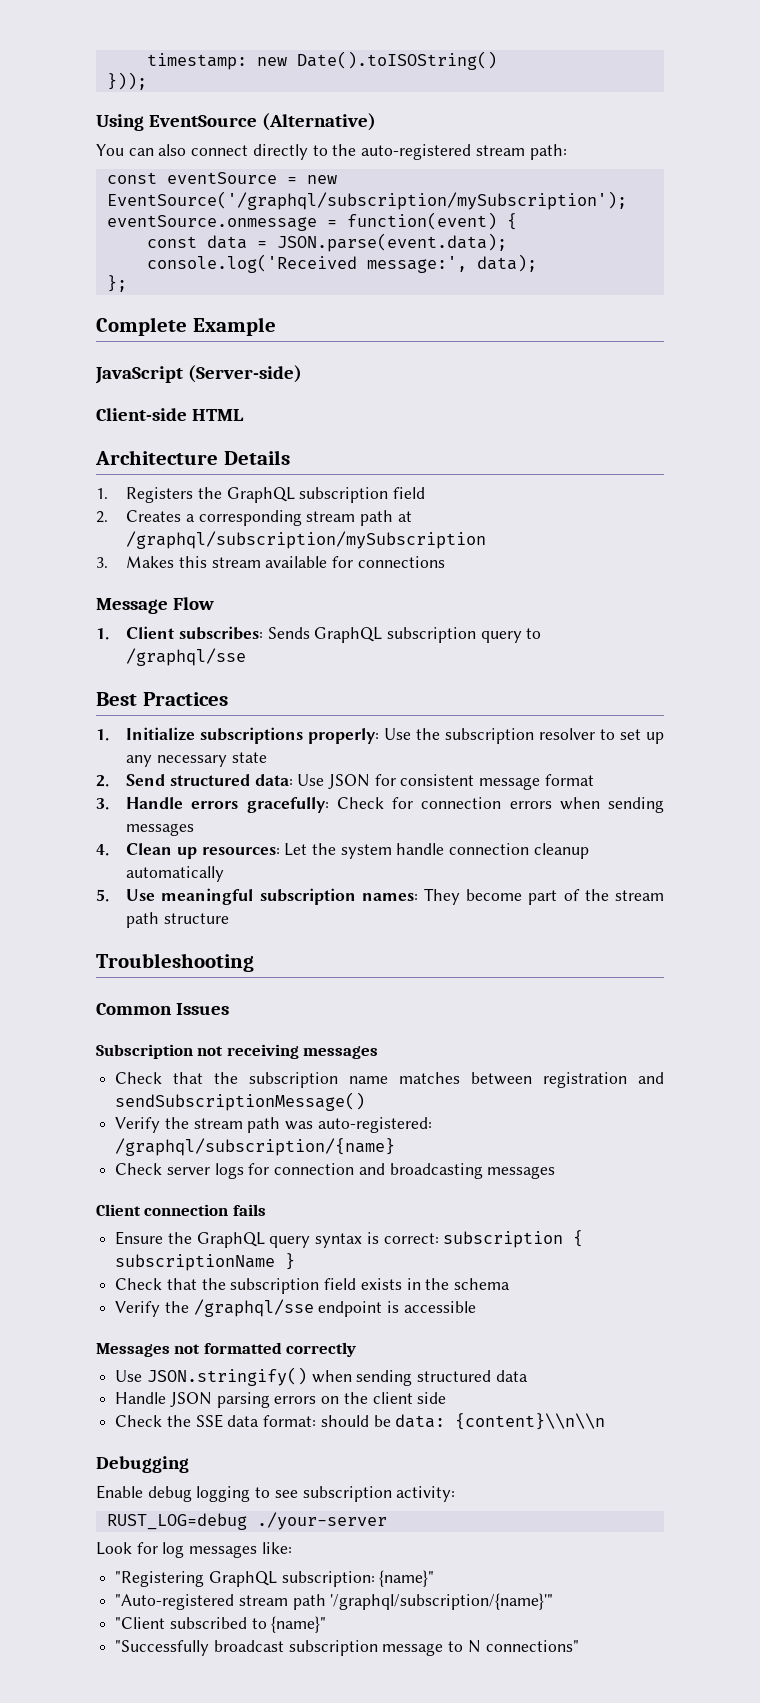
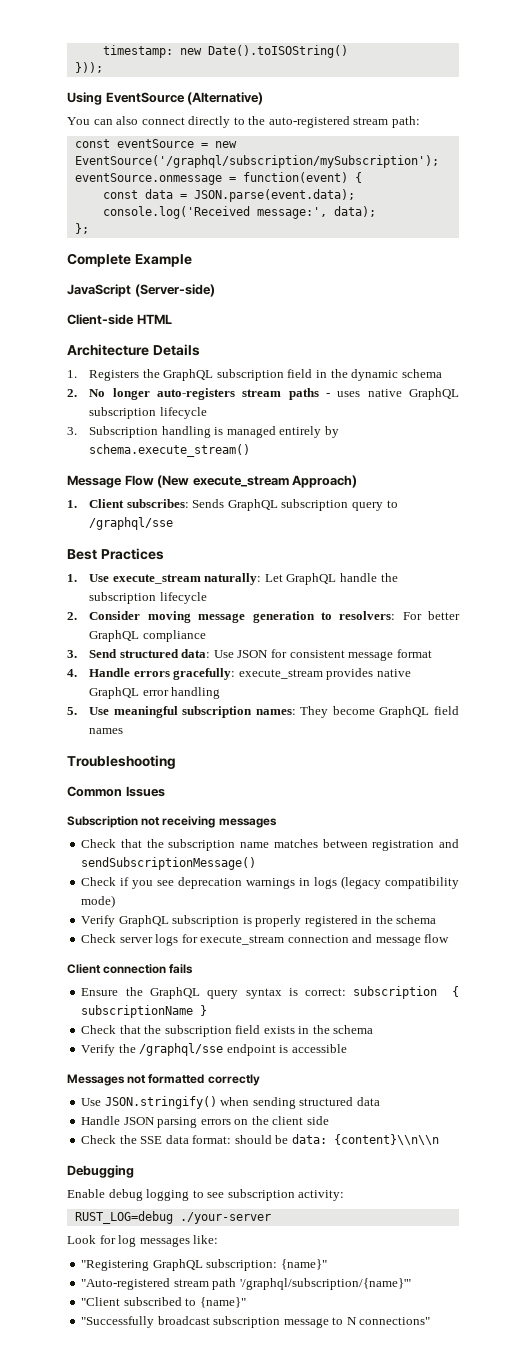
[96,510,412,526] [126,531,487,549] [96,556,445,568] // 2. Creates a corresponding stream path at /graphql/subscription/mySubscription // 3. Makes this stream available for connections -> [315,369,442,381] [67,388,459,400] [89,407,207,419] [67,426,339,438] [89,444,251,457] in the dynamic schema // 2. No longer auto-registers stream paths - uses native GraphQL subscription lifecycle // 3. Subscription handling is managed entirely by schema.execute_stream()
(214, 603) none -> [157,475,358,488] (New execute_stream Approach)
[126,727,664,744] [126,752,267,767] [96,775,109,787] Initialize subscriptions properly: Use the subscription resolver to set up any necessary state // 2. -> [89,573,398,585] [89,592,207,604] [67,611,460,623] [89,630,206,642] [67,650,77,658] Use execute_stream naturally: Let GraphQL handle the subscription lifecycle // 2. Consider moving message generation to resolvers: For better GraphQL compliance // 3.
[96,798,109,810] 3. -> [67,669,77,677] 4.
[336,797,664,813] [126,823,195,836] [96,843,589,859] [126,866,225,882] Check for connection errors when sending messages // 4. Clean up resources: Let the system handle connection cleanup automatically -> [238,668,411,680] [89,687,221,699] execute_stream provides native GraphQL error handling
[528,889,664,905] [126,912,229,928] part of the stream path structure -> [379,706,459,718] [89,728,124,734] GraphQL field names
[115,1117,432,1133] [115,1138,396,1156] Verify the stream path was auto-registered: /graphql/subscription/{name} -> [81,876,459,889] [81,895,116,908] [81,915,437,927] Check if you see deprecation warnings in logs (legacy compatibility mode) // Verify GraphQL subscription is properly registered in the schema
(270, 1169) none -> [200,935,285,945] execute_stream
[389,1163,556,1179] broadcasting messages -> [375,934,450,946] message flow

